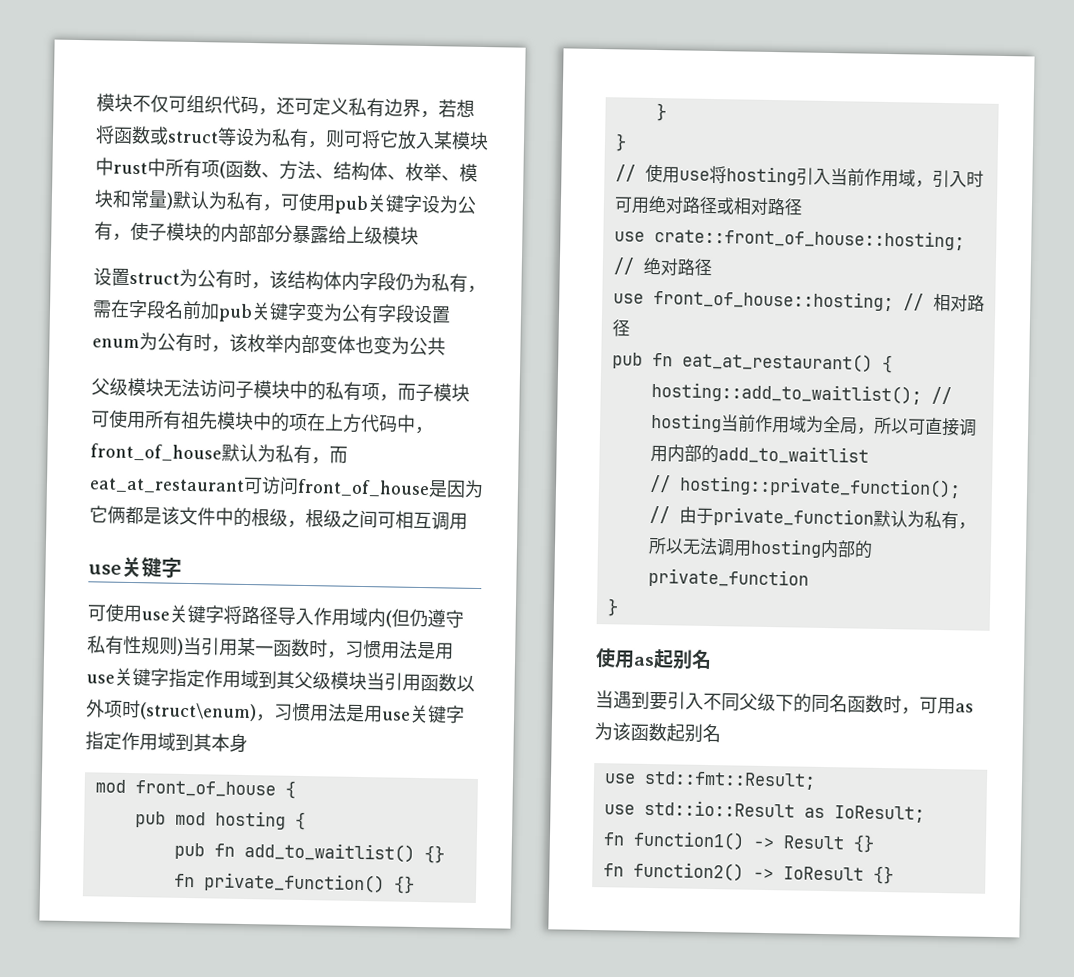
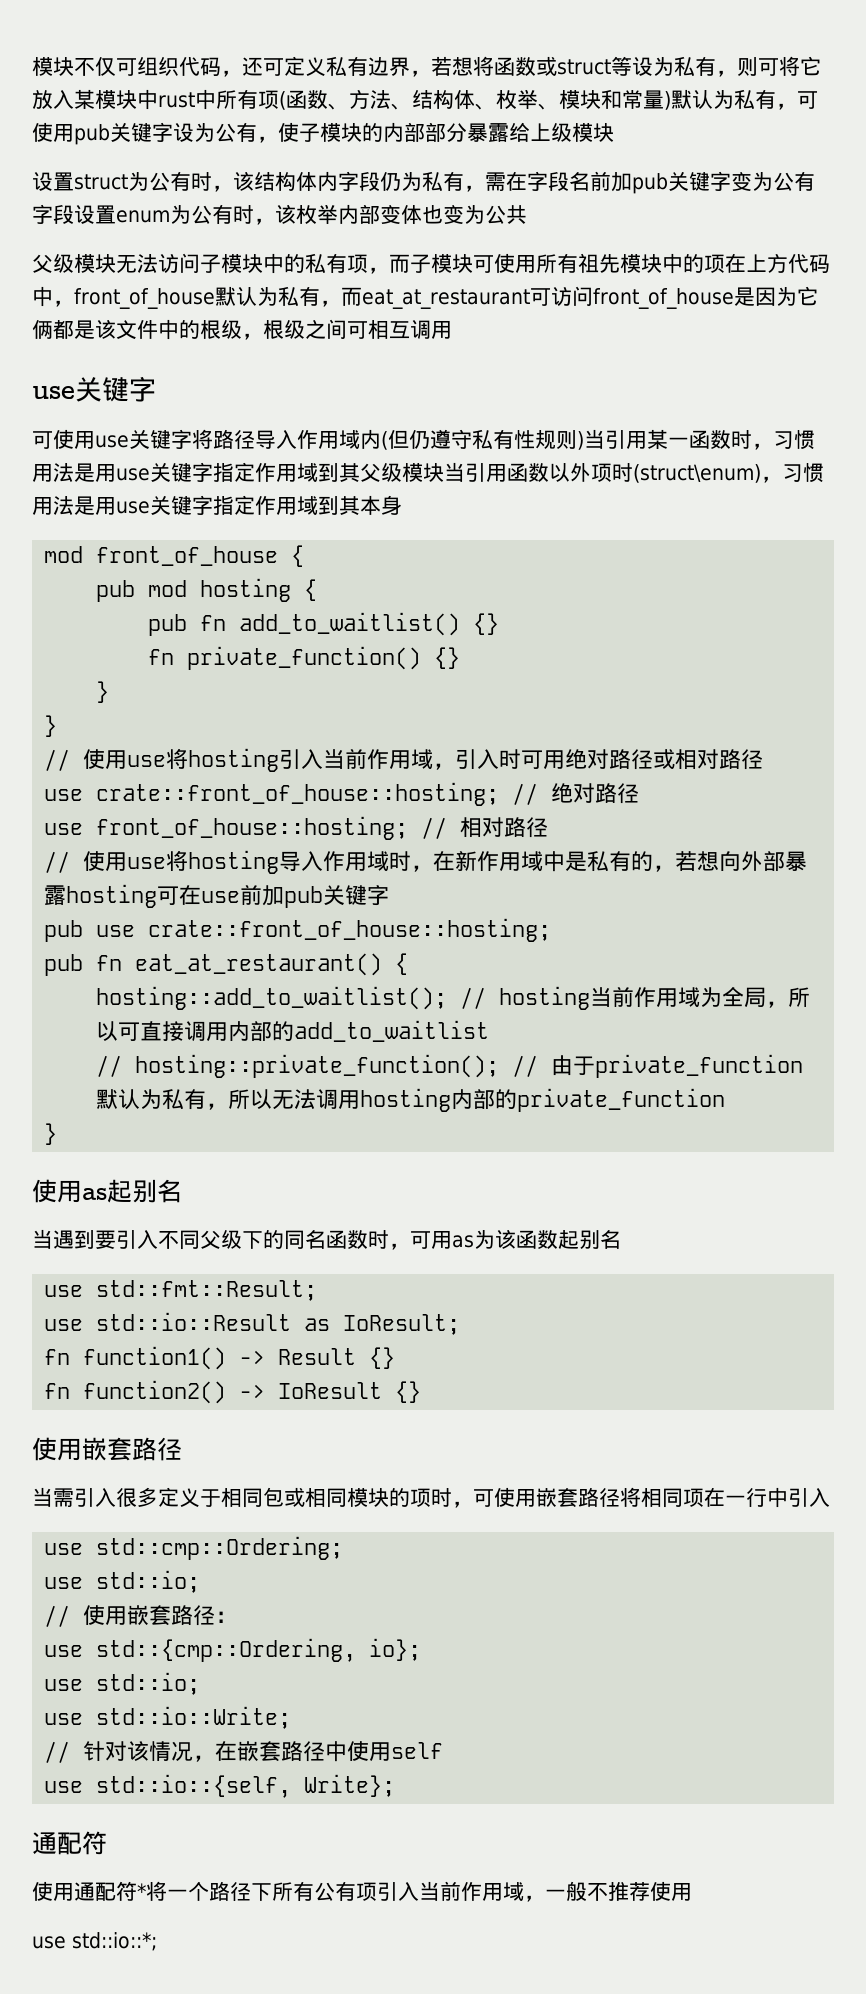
(630, 328) none -> [44,850,808,874] [44,884,390,908] [44,918,552,942] // // 使用use将hosting导入作用域时，在新作用域中是私有的，若想向外部暴露hosting可在use前加pub关键字 // pub use crate::front_of_house::hosting;
(894, 875) none -> [32,1437,182,1461] [32,1487,830,1508] [44,1536,344,1560] [44,1570,201,1593] [44,1605,238,1627] [44,1638,422,1662] [44,1672,201,1695] [44,1706,292,1729] [44,1741,444,1763] [44,1774,396,1798] [32,1831,107,1855] [32,1881,692,1902] [32,1932,157,1951] // 使用嵌套路径 // 当需引入很多定义于相同包或相同模块的项时，可使用嵌套路径将相同项在一行中引入 // use std::cmp::Ordering; // use std::io; // // 使用嵌套路径： // use std::{cmp::Ordering, io}; // use std::io; // use std::io::Write; // // 针对该情况，在嵌套路径中使用self // use std::io::{self, Write}; // 通配符 // 使用通配符*将一个路径下所有公有项引入当前作用域，一般不推荐使用 // use std::io::*;

